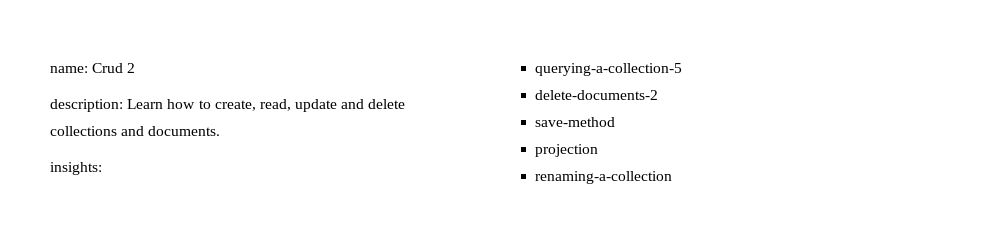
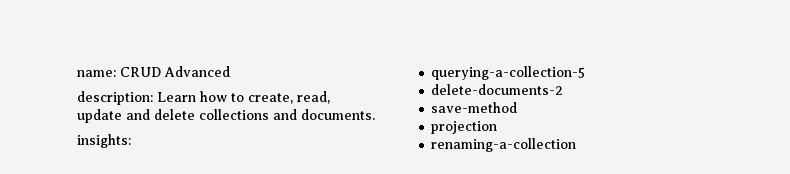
[92,63,136,73] Crud 2 -> [120,66,230,77] CRUD Advanced

